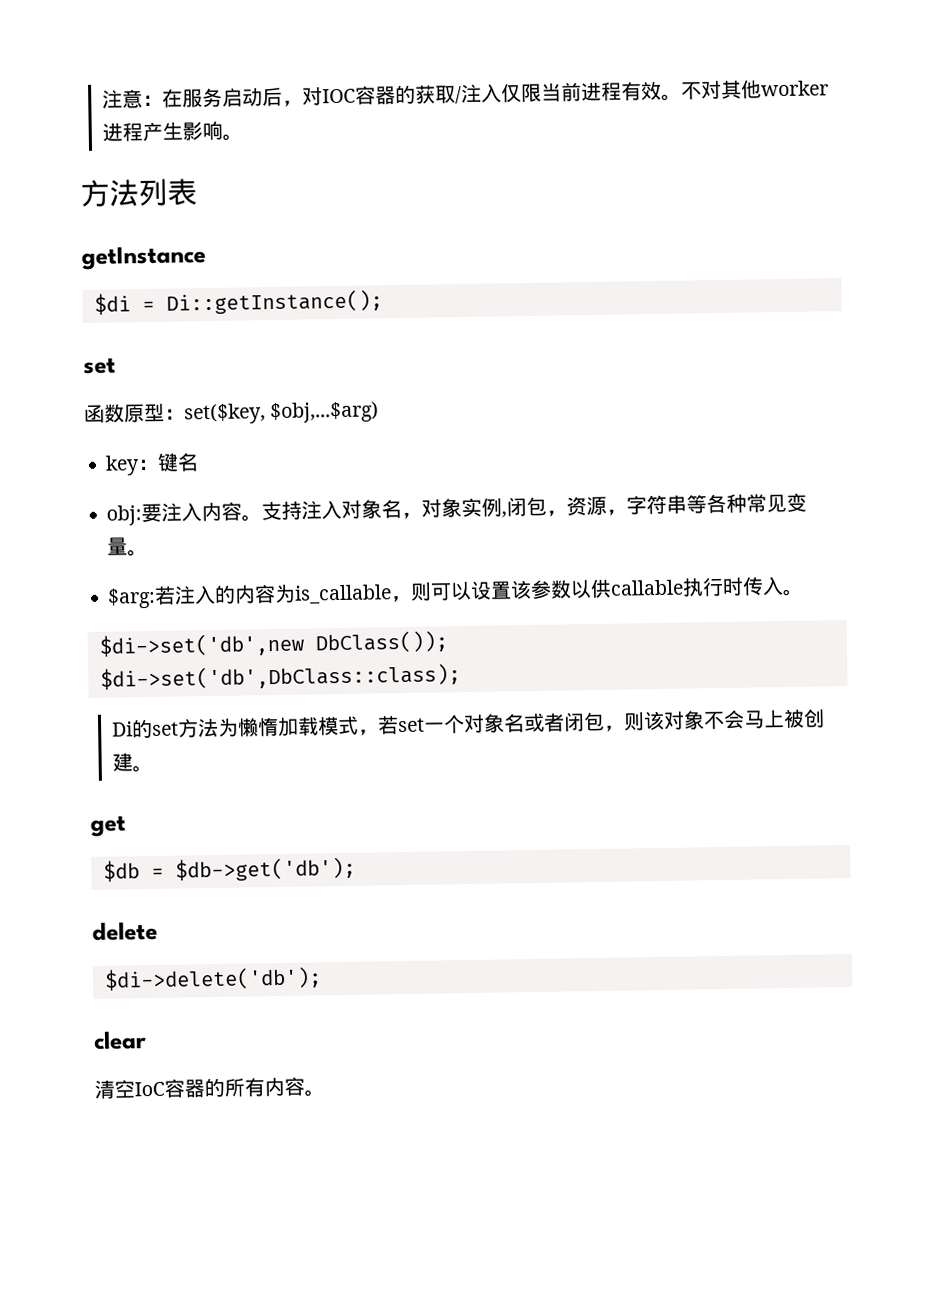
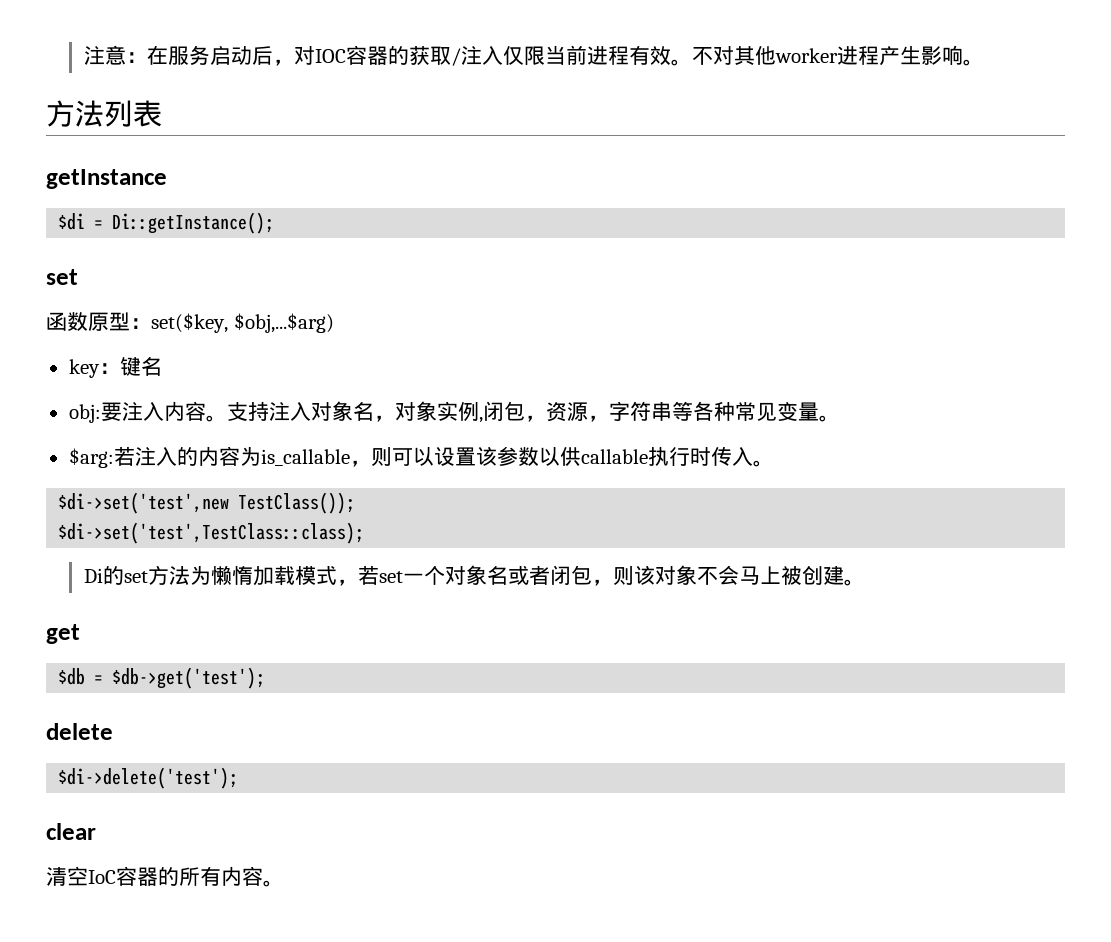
[98,630,448,658] [99,663,461,691] $di->set('db',new DbClass()); // $di->set('db',DbClass::class); -> [58,492,356,514] [58,522,365,544] $di->set('test',new TestClass()); // $di->set('test',TestClass::class);
[174,856,356,882] $db->get('db'); -> [112,667,266,689] $db->get('test');
[103,966,322,991] $di->delete('db'); -> [58,767,239,789] $di->delete('test');

